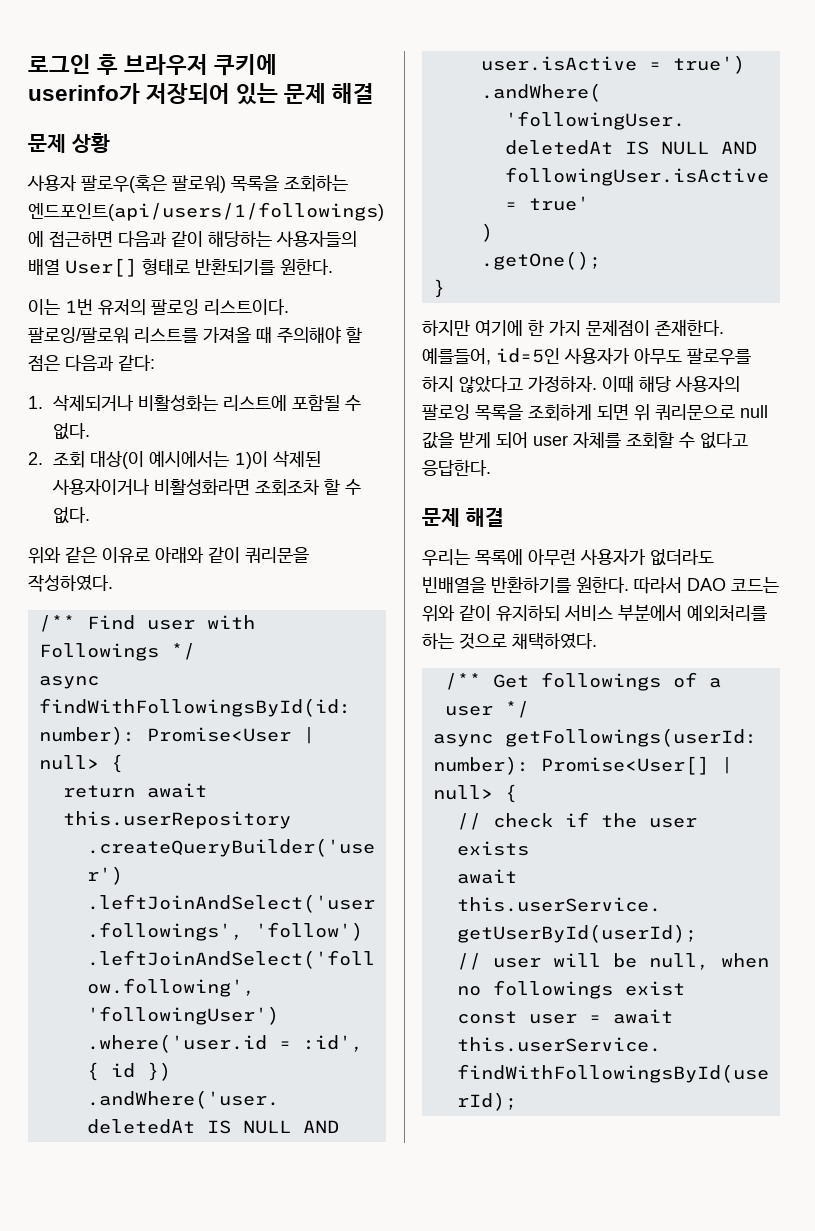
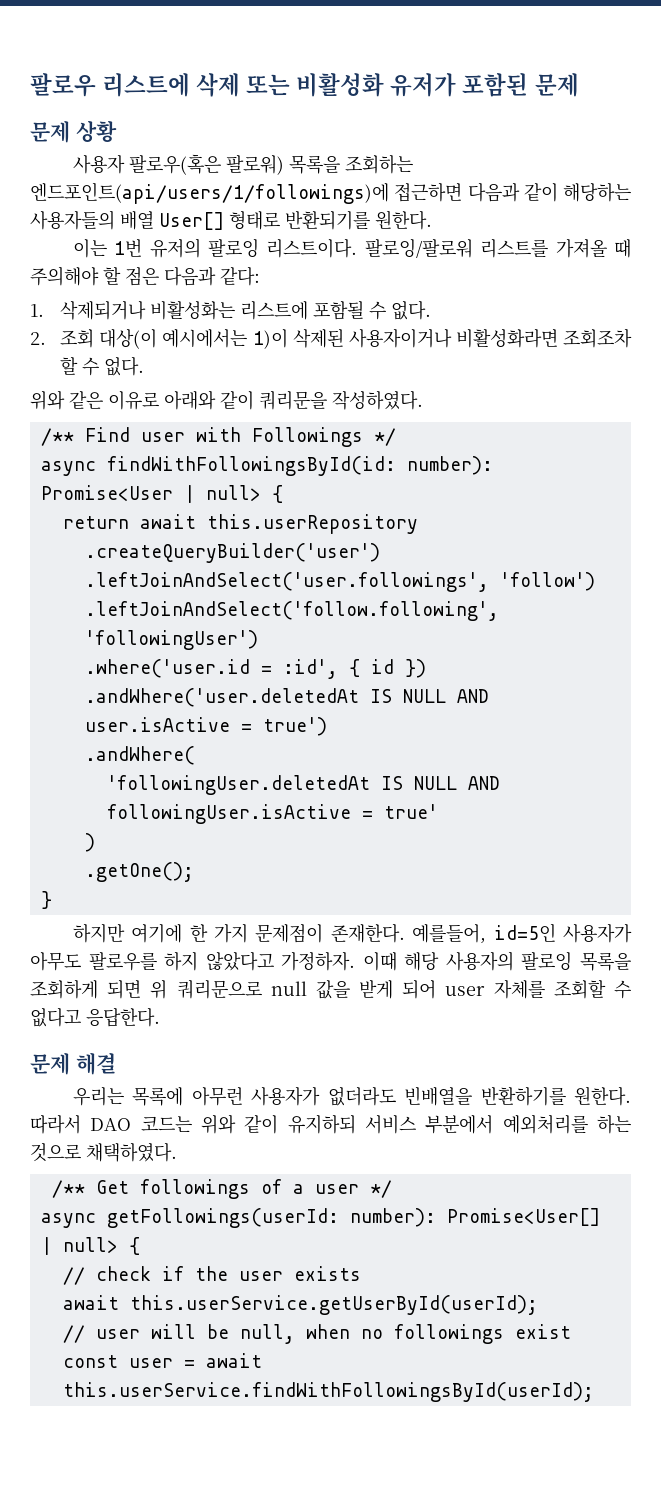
[28,54,278,76] [28,83,375,105] 로그인 후 브라우저 쿠키에 userinfo가 저장되어 있는 문제 해결 -> [30,73,579,97] 팔로우 리스트에 삭제 또는 비활성화 유저가 포함된 문제

